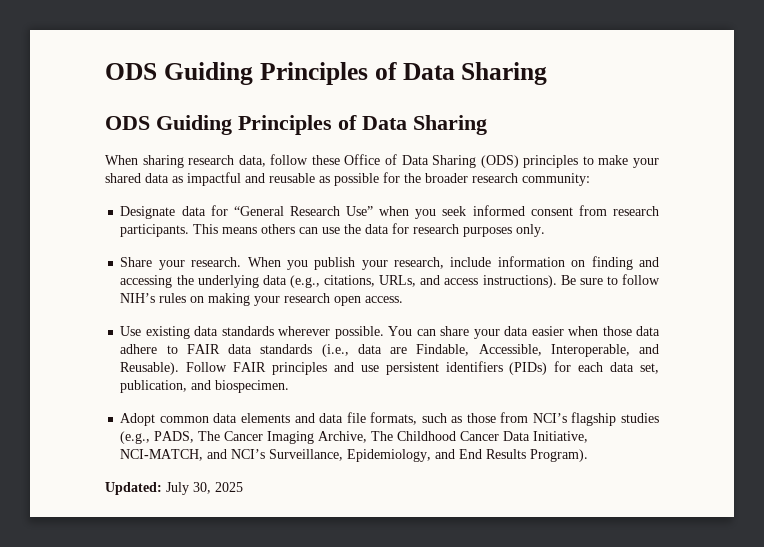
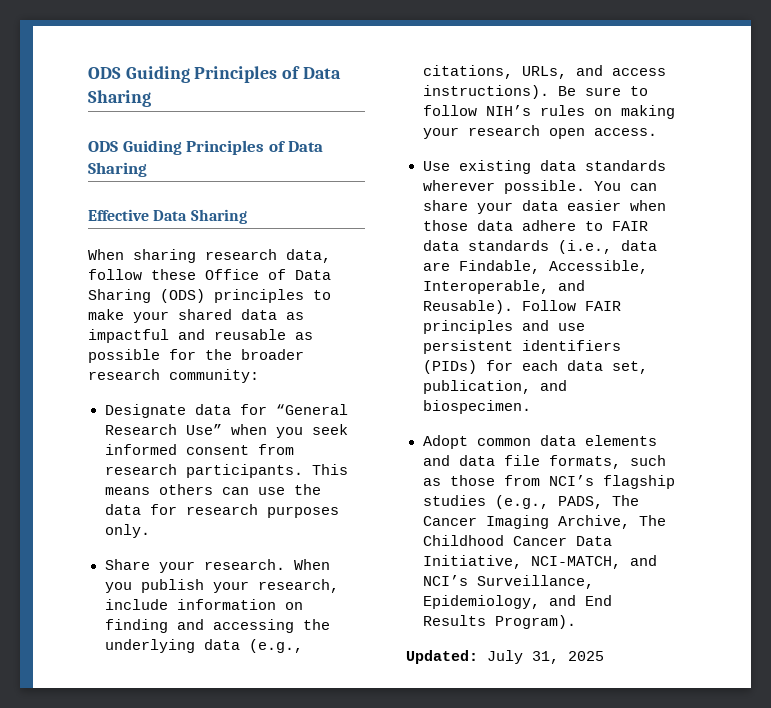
(487, 125) none -> [88,209,247,224] // Effective Data Sharing
[193,482,211,494] 30, -> [532,651,559,664] 31,

